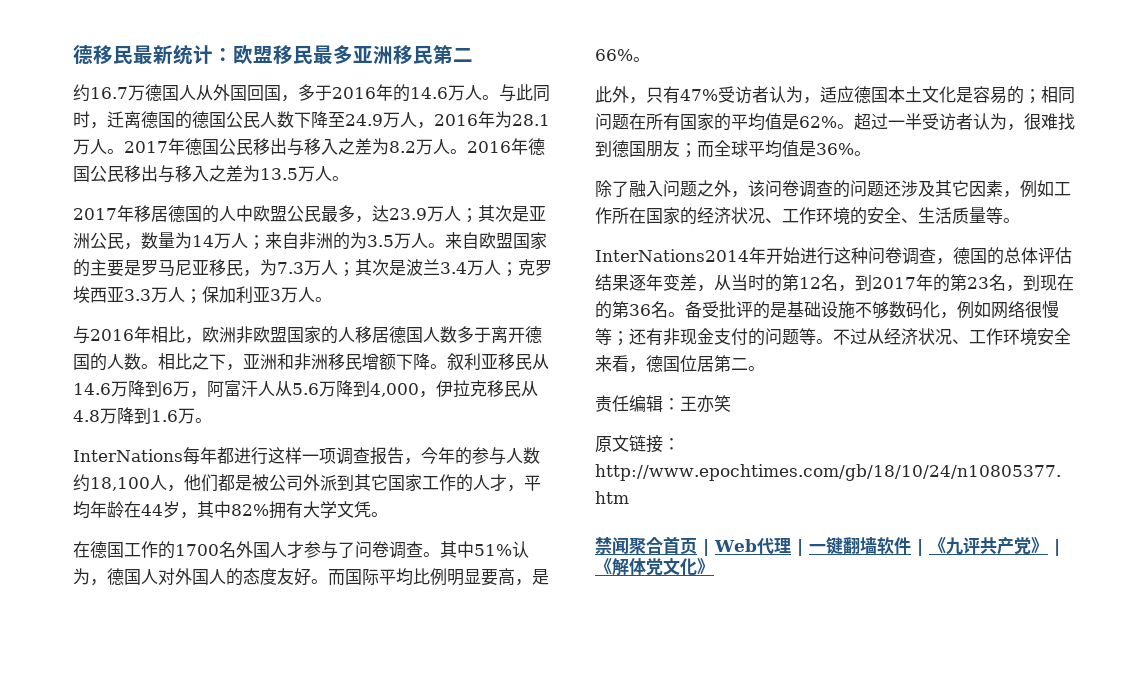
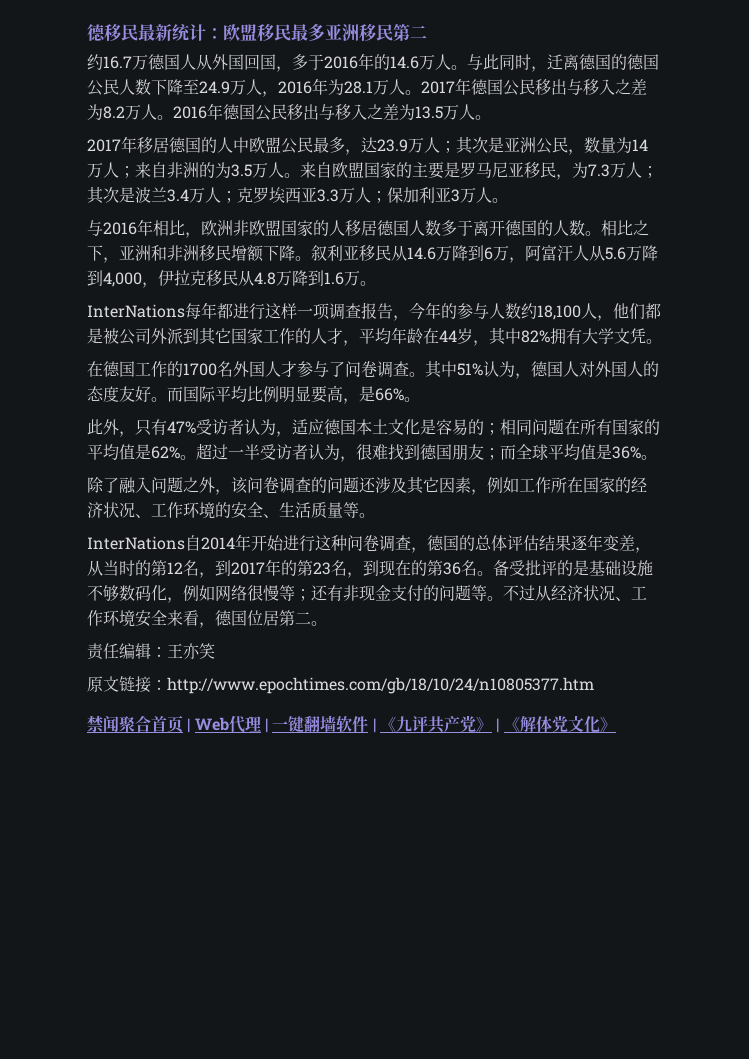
[595,249,749,262] InterNations2014 -> [87,535,235,551] InterNations自2014

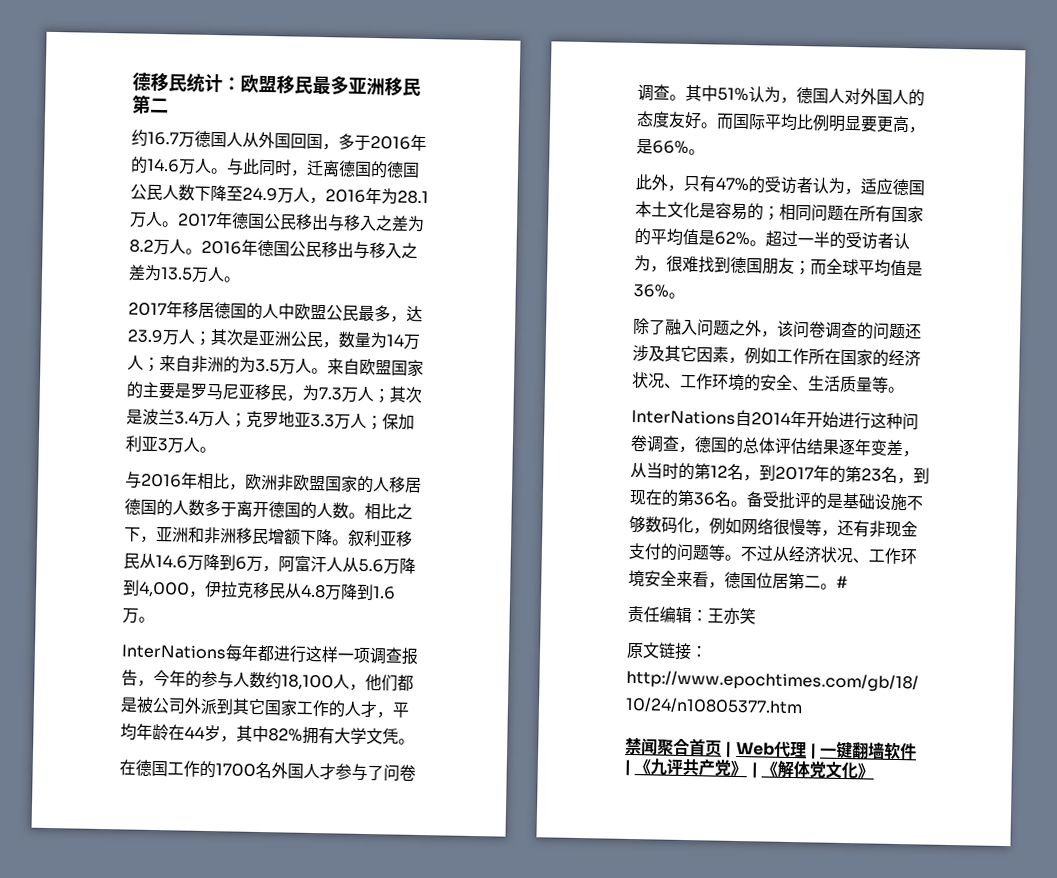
[138,24,172,41] 最新 -> (187, 83) none
[269,187,301,203] 埃西 -> [278,411,295,428] 地
(409, 228) none -> [156,499,173,517] 的
(327, 394) none -> [876,116,894,133] 更
(196, 427) none -> [748,176,765,194] 的
(260, 452) none -> [829,231,846,249] 的
[295,589,311,601] ； -> [821,529,838,537] ，
(327, 623) none -> [836,575,848,589] #

